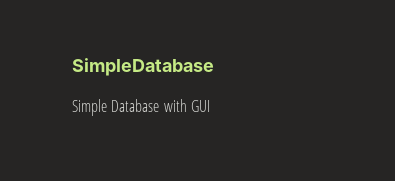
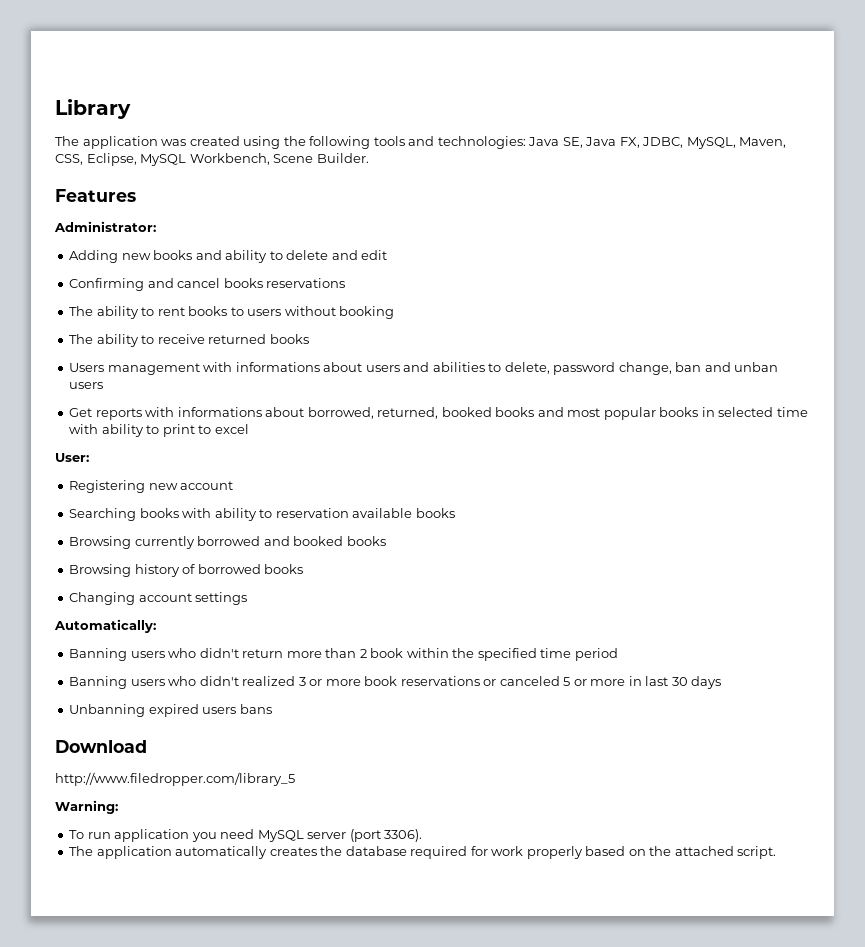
[72,58,214,76] [72,99,210,116] SimpleDatabase // Simple Database with GUI -> [55,99,131,119] [55,136,787,149] [55,153,369,166] [55,189,136,202] [54,221,156,232] [69,250,388,263] [69,278,346,291] [69,306,395,319] [69,334,309,347] [69,362,779,375] [69,382,104,389] [69,407,808,420] [69,424,249,437] [55,453,89,462] [69,480,234,493] [69,508,455,521] [69,536,386,549] [69,564,304,577] [69,592,248,605] [54,619,156,633] [69,648,618,661] [69,676,722,689] [69,704,272,717] [55,740,147,753] [55,772,295,786] [55,800,118,814] [69,829,423,842] [69,846,777,859] Library // The application was created using the following tools and technologies: Java SE, Java FX, JDBC, MySQL, Maven, CSS, Eclipse, MySQL Workbench, Scene Builder. // Features // Administrator: // Adding new books and ability to delete and edit // Confirming and cancel books reservations // The ability to rent books to users without booking // The ability to receive returned books // Users management with informations about users and abilities to delete, password change, ban and unban users // Get reports with informations about borrowed, returned, booked books and most popular books in selected time with ability to print to excel // User: // Registering new account // Searching books with ability to reservation available books // Browsing currently borrowed and booked books // Browsing history of borrowed books // Changing account settings // Automatically: // Banning users who didn't return more than 2 book within the specified time period // Banning users who didn't realized 3 or more book reservations or canceled 5 or more in last 30 days // Unbanning expired users bans // Download // http://www.filedropper.com/library_5 // Warning: // To run application you need MySQL server (port 3306). // The application automatically creates the database required for work properly based on the attached script.

